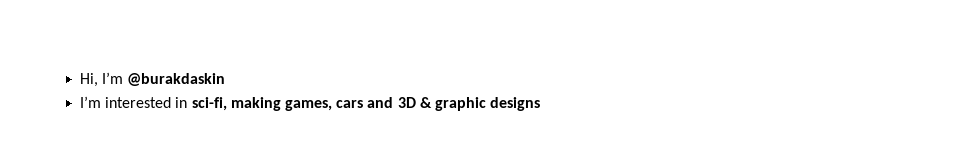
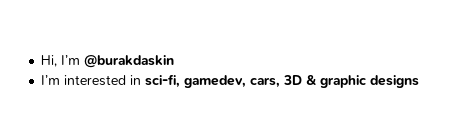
[230,97,394,111] making games, cars and -> [184,75,281,88] gamedev, cars,

